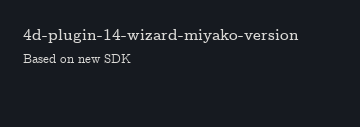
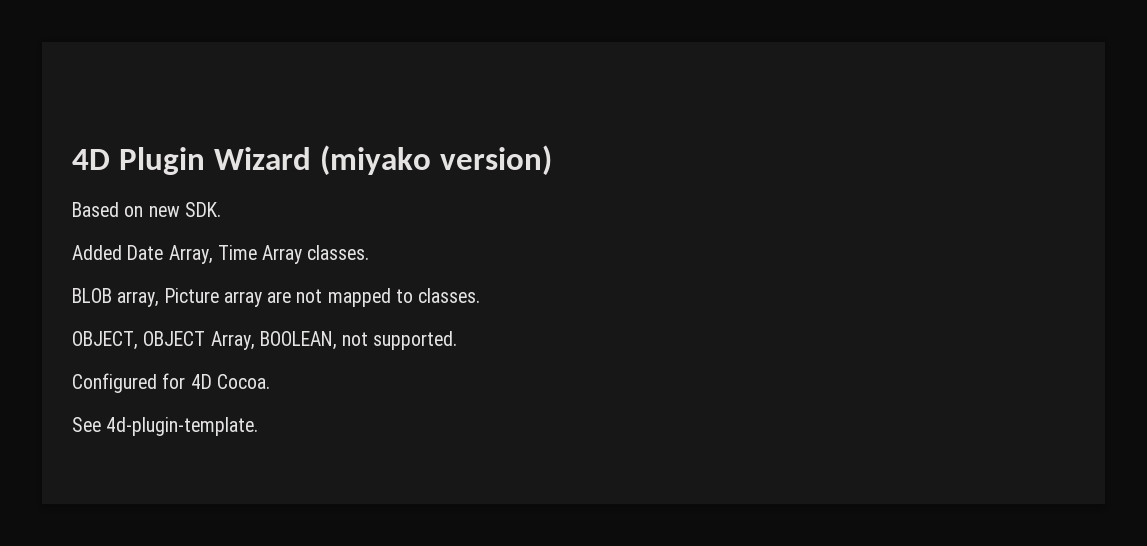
[23,29,299,43] [23,54,131,63] 4d-plugin-14-wizard-miyako-version // Based on new SDK -> [72,145,552,175] [72,202,221,217] [72,245,370,264] [72,288,481,307] [72,331,458,350] [72,373,270,393] [72,417,259,436] 4D Plugin Wizard (miyako version) // Based on new SDK. // Added Date Array, Time Array classes. // BLOB array, Picture array are not mapped to classes. // OBJECT, OBJECT Array, BOOLEAN, not supported. // Configured for 4D Cocoa. // See 4d-plugin-template.

